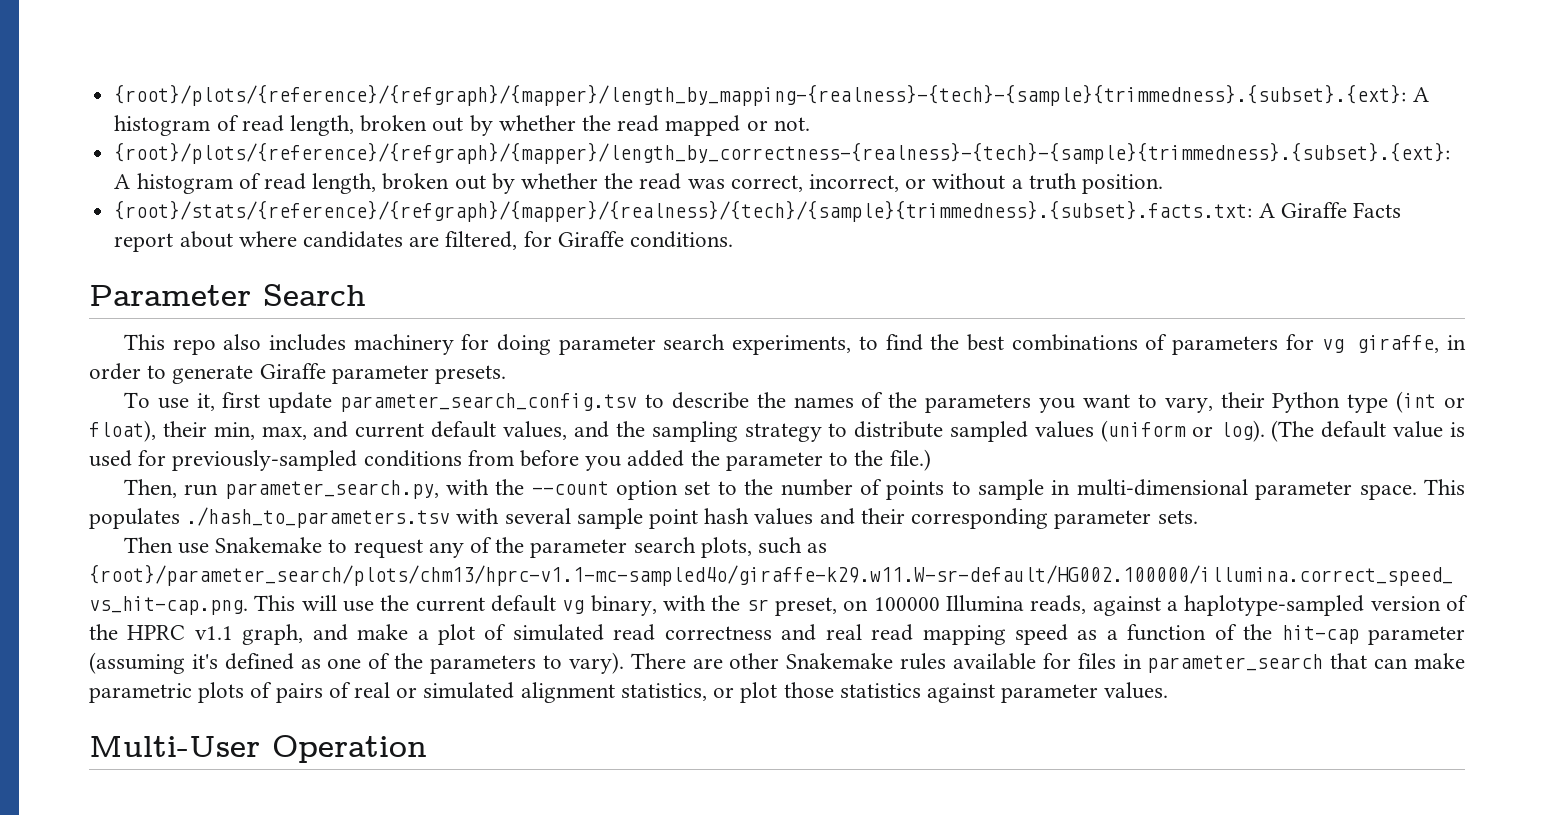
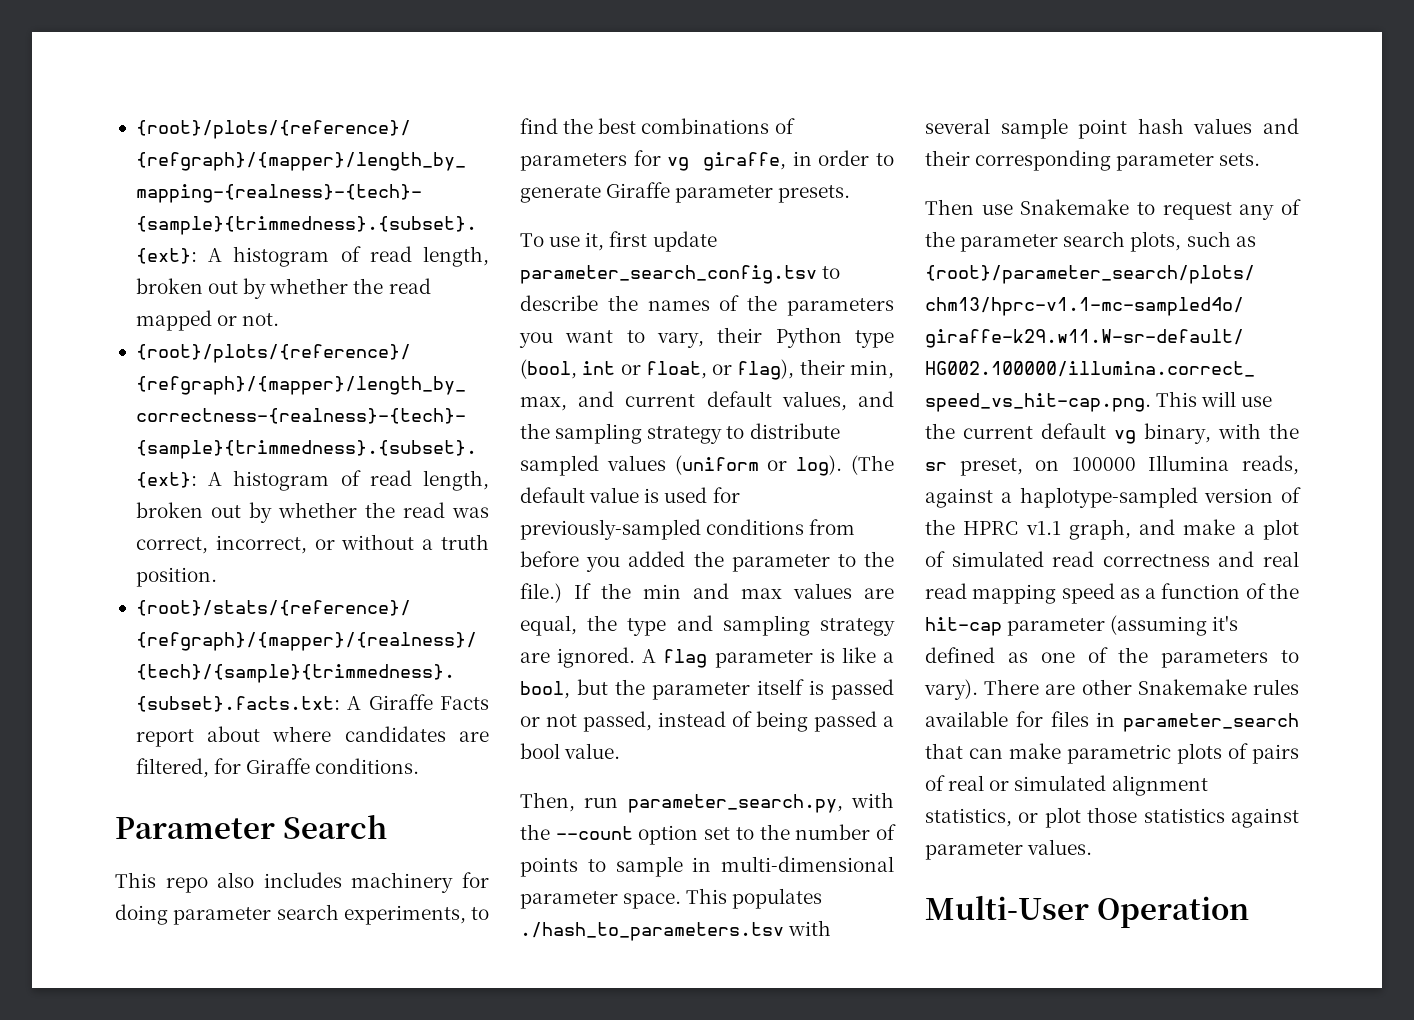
[1396,391,1465,413] [89,420,156,442] (int or float), -> [520,359,795,380] (bool, int or float, or flag),
(931, 460) none -> [574,583,894,599] [520,615,895,636] [520,647,894,668] [520,679,894,700] [520,711,894,732] [520,743,621,759] If the min and max values are equal, the type and sampling strategy are ignored. A flag parameter is like a bool, but the parameter itself is passed or not passed, instead of being passed a bool value.

